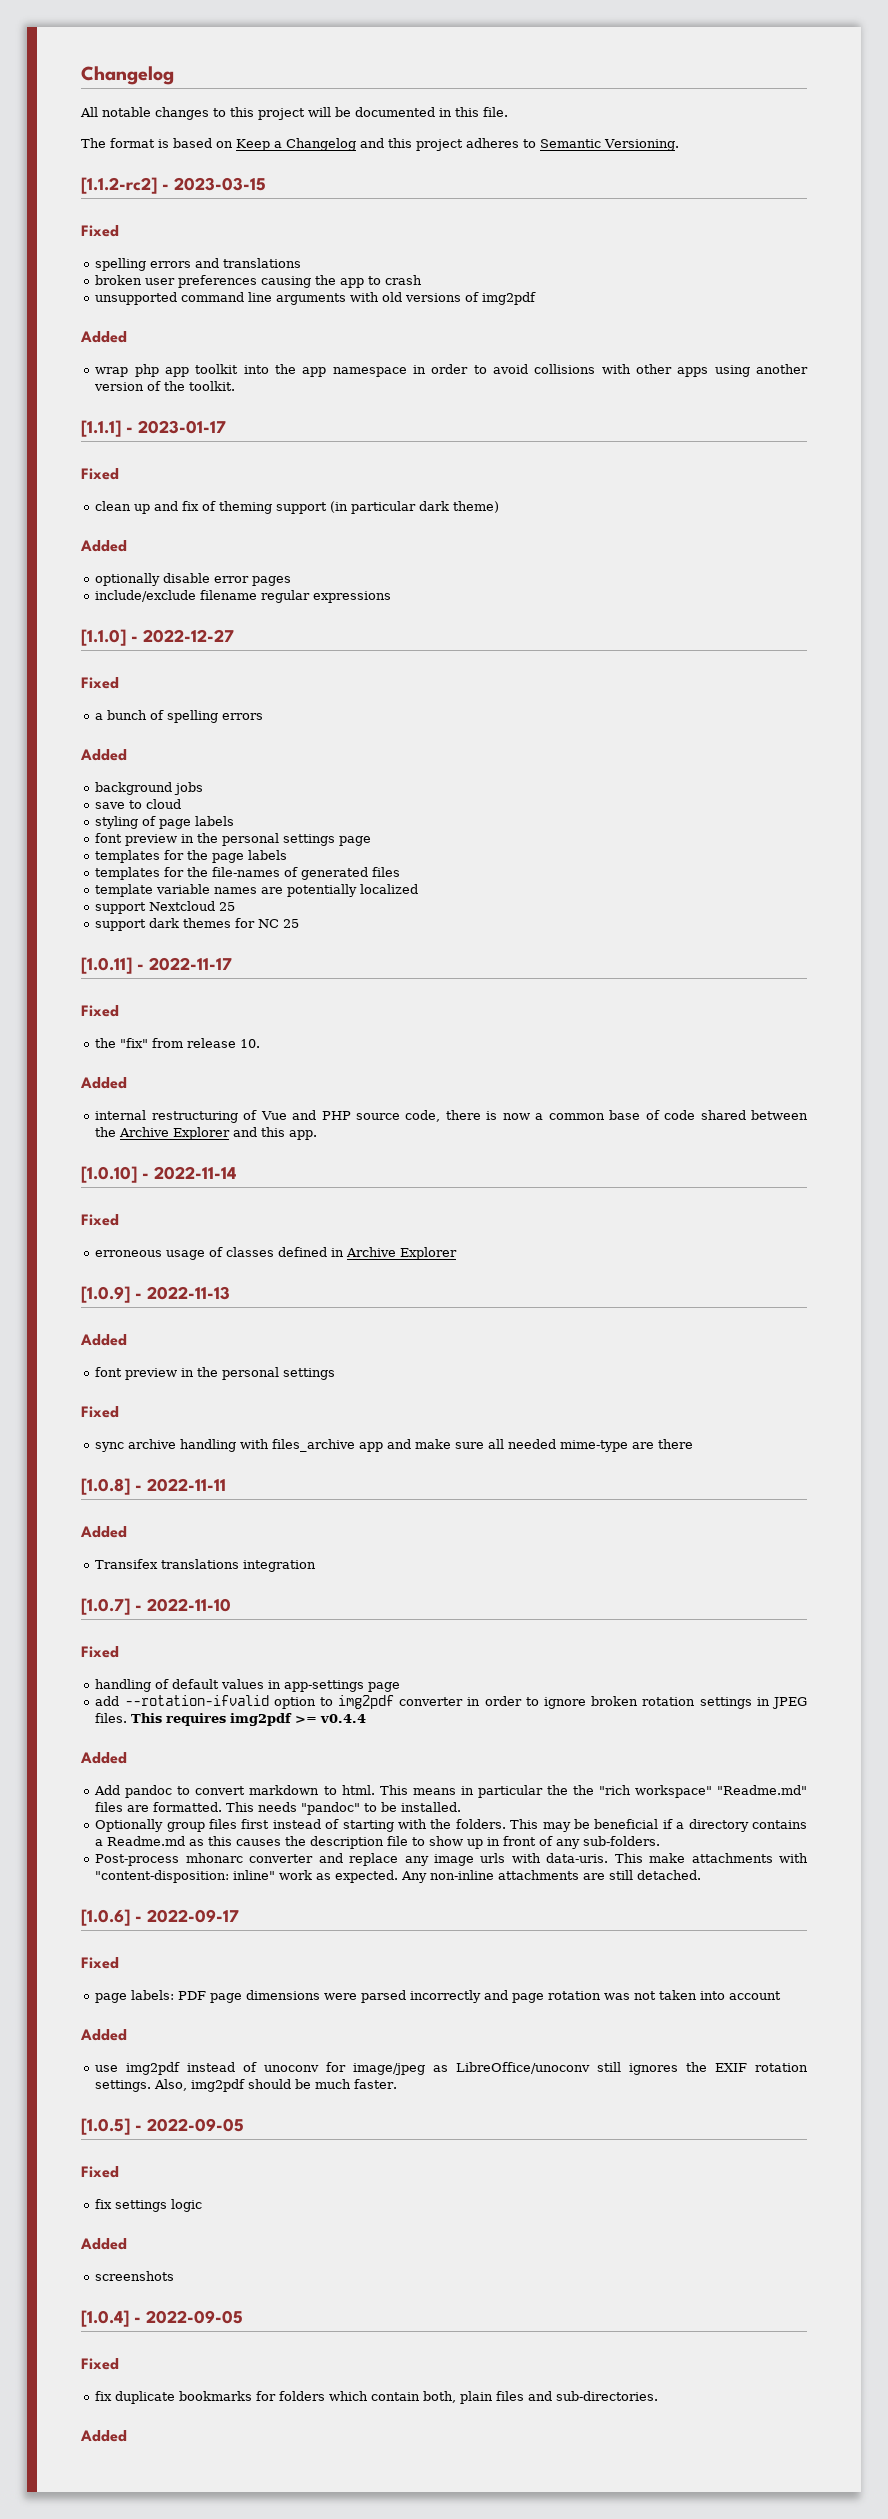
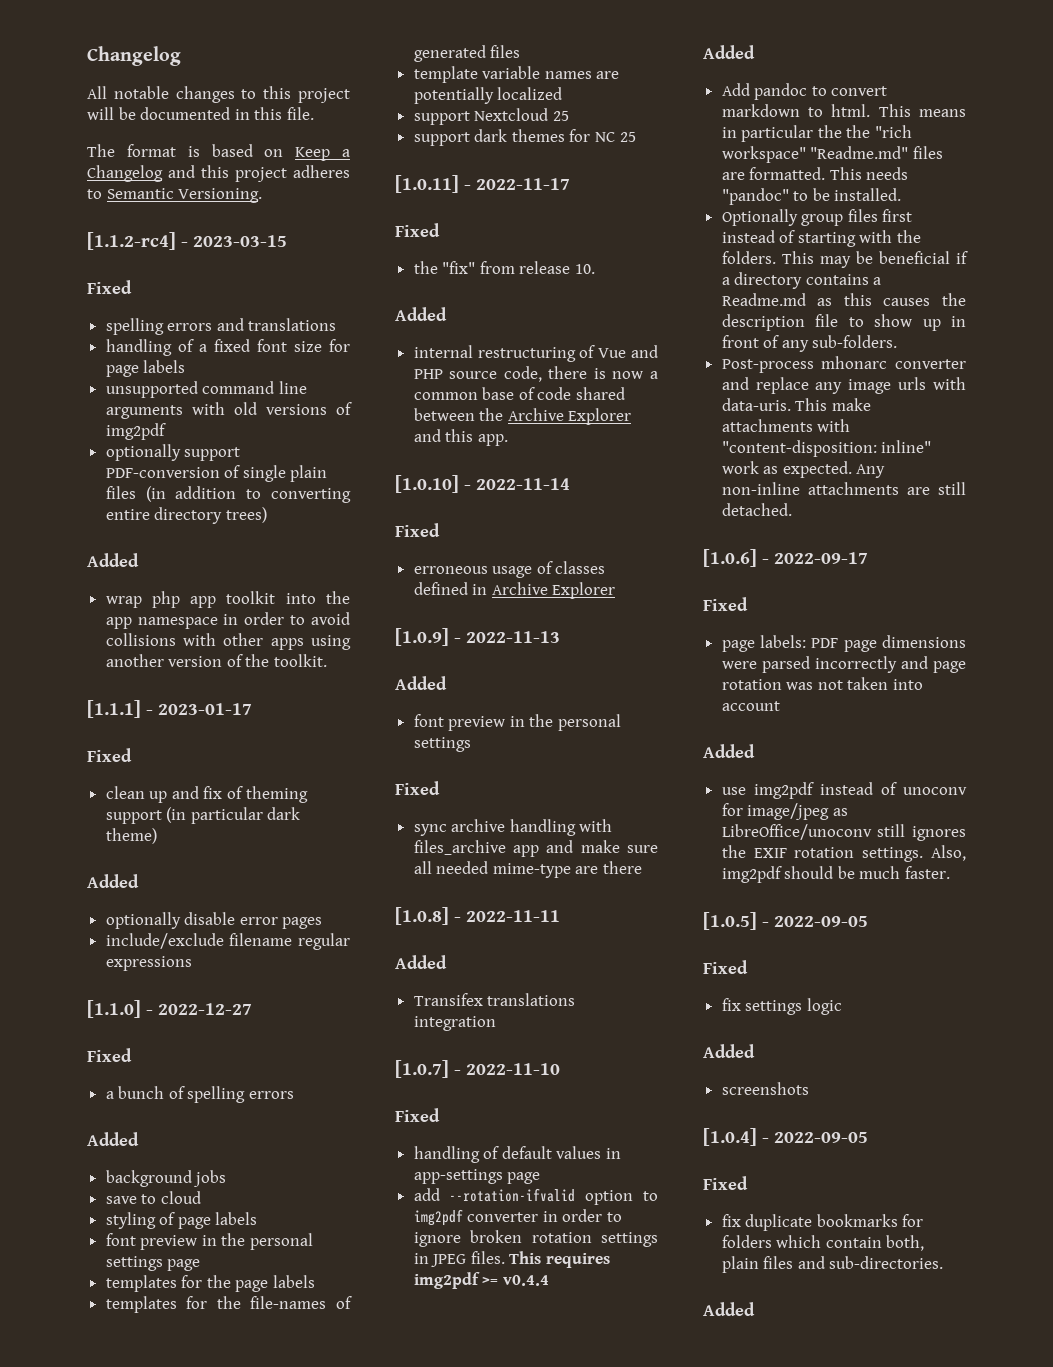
[81,177,157,194] [1.1.2-rc2] -> [87,232,176,250] [1.1.2-rc4]
[95,275,423,288] broken user preferences causing the app to crash -> [105,339,350,356] [105,360,186,377] handling of a fixed font size for page labels
(537, 298) none -> [105,444,241,461] [105,465,328,482] [105,486,351,503] [105,507,267,524] // optionally support PDF-conversion of single plain files (in addition to converting entire directory trees)

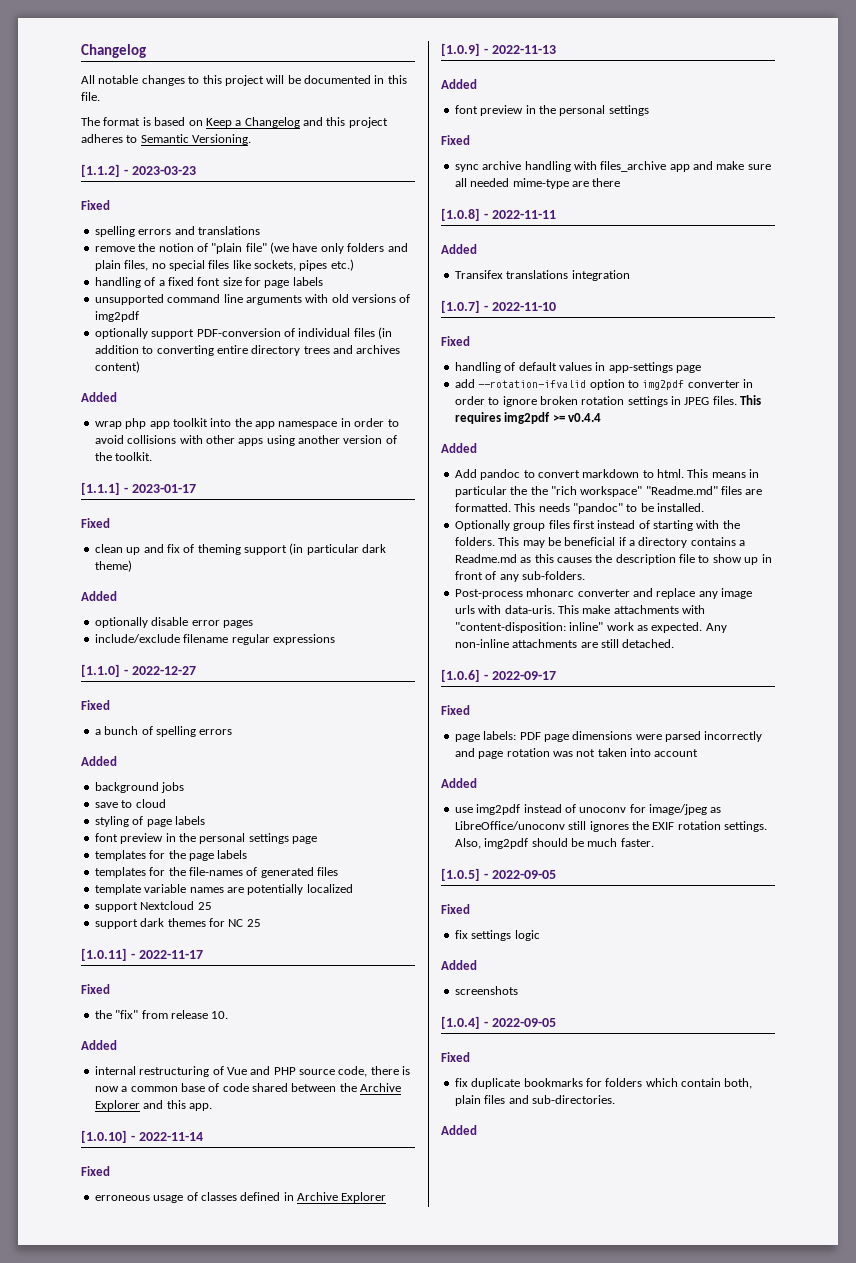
[87,232,287,250] [1.1.2-rc4] - 2023-03-15 -> [81,164,196,177] [1.1.2] - 2023-03-23
(337, 324) none -> [94,242,408,254] [94,259,354,271] // remove the notion of "plain file" (we have only folders and plain files, no special files like sockets, pipes etc.)
[242,465,328,482] single plain -> [298,328,351,337] individual
[225,507,267,523] trees) -> [303,345,401,354] [94,361,140,373] trees and archives content)

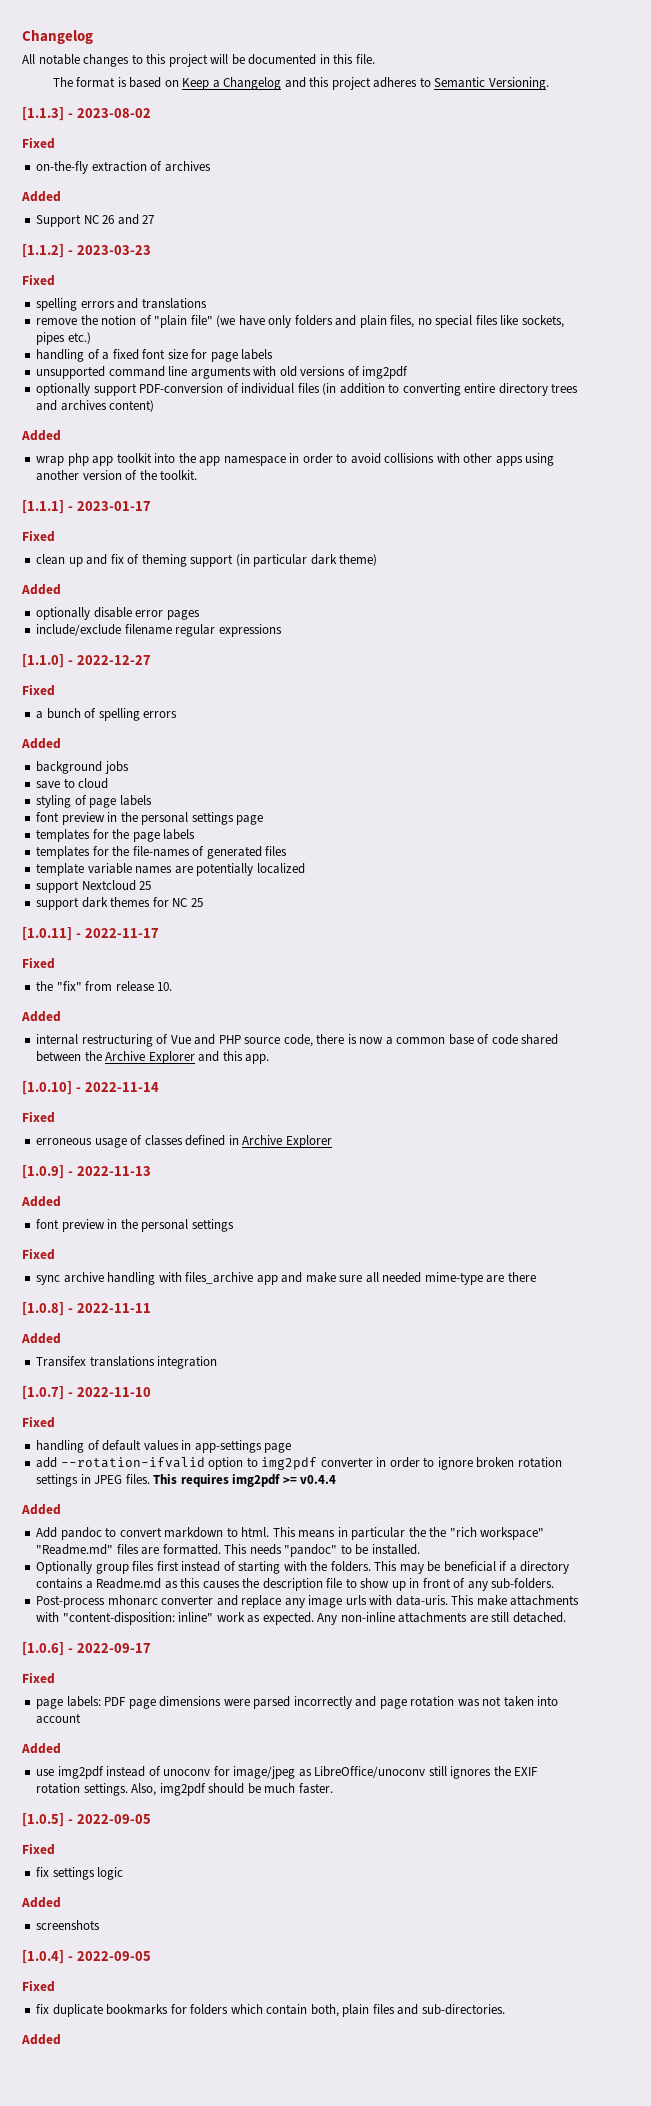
(252, 139) none -> [22,107,151,121] [22,137,55,149] [36,161,211,174] [21,191,61,202] [36,214,155,227] // [1.1.3] - 2023-08-02 // Fixed // on-the-fly extraction of archives // Added // Support NC 26 and 27

